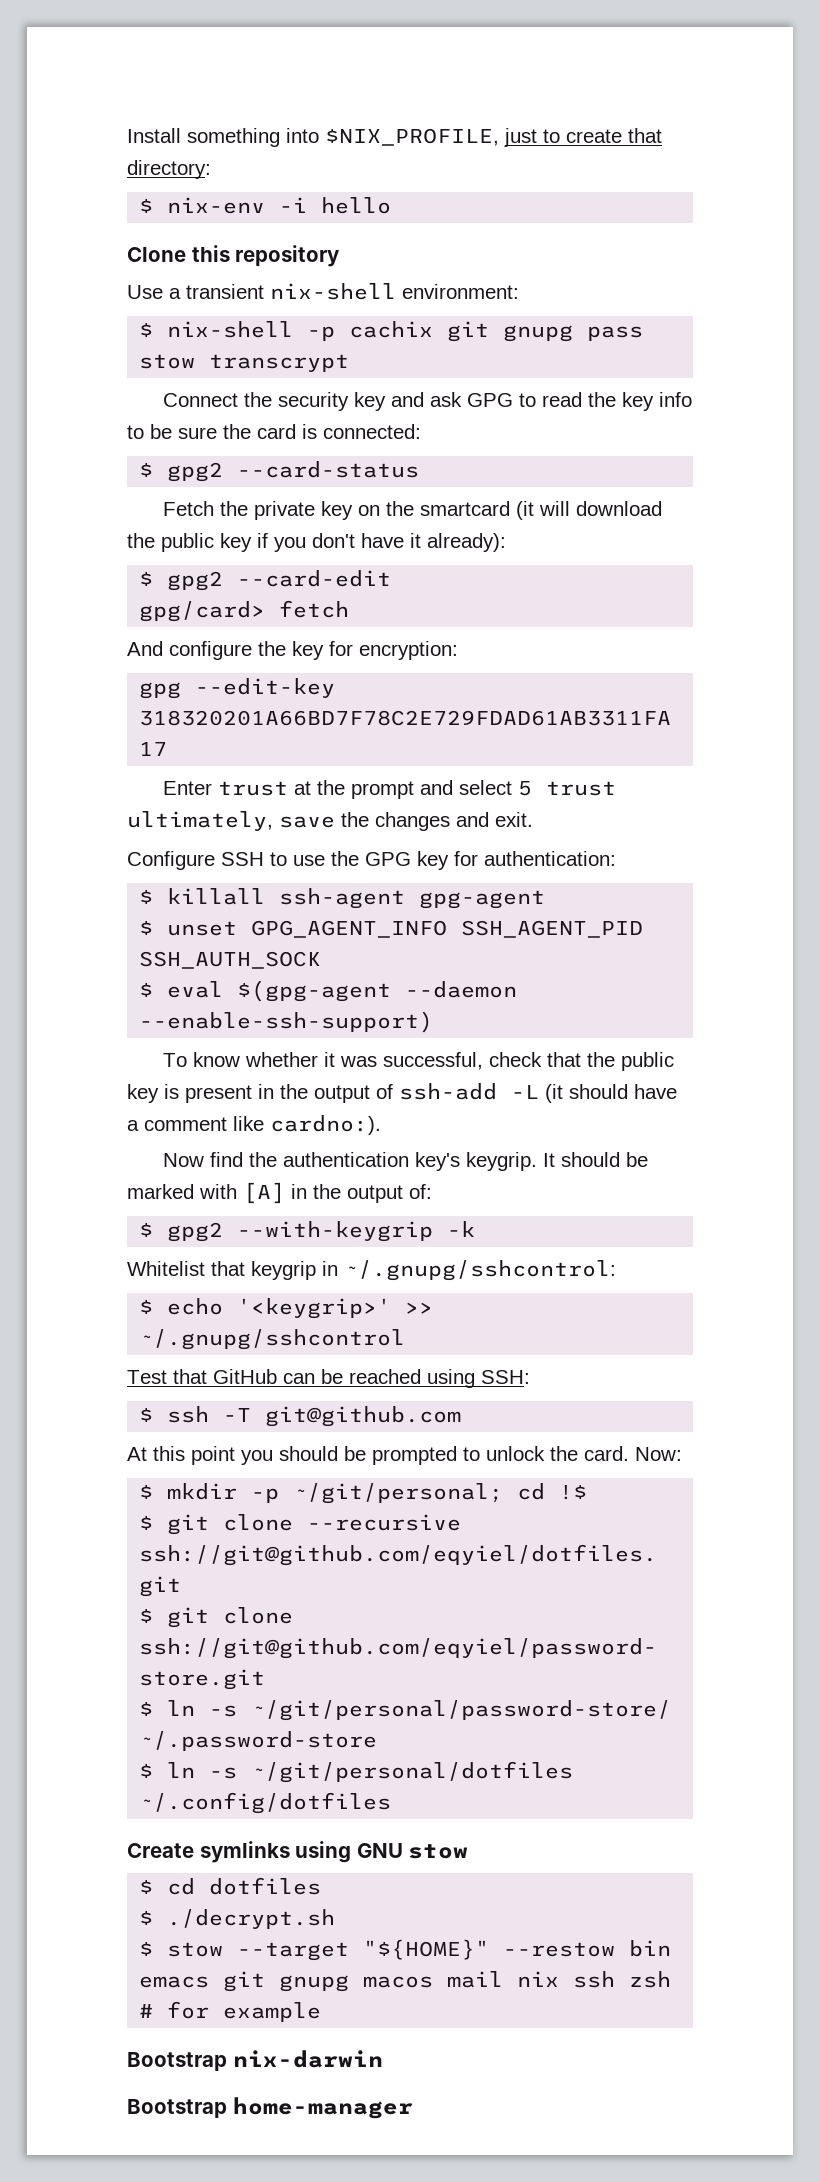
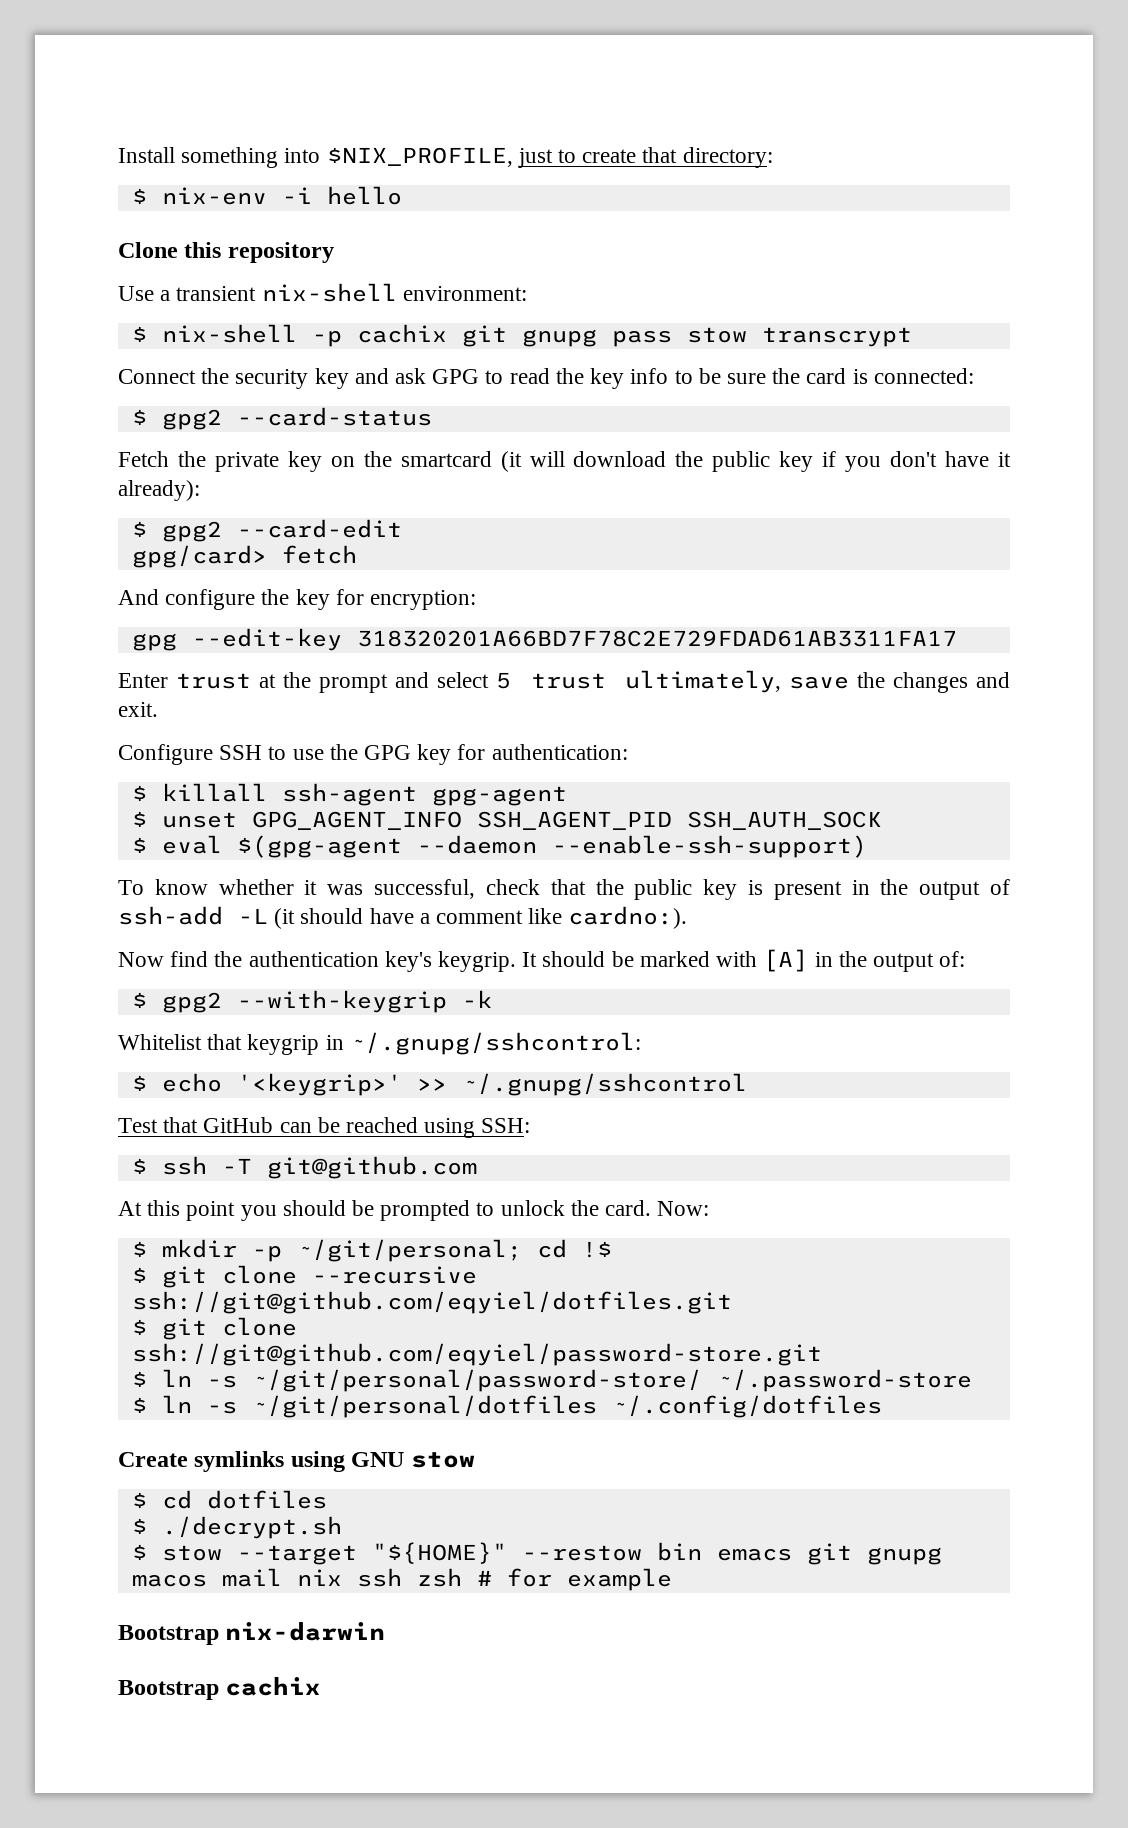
[232,2097,413,2119] home-manager -> [225,1677,322,1696] cachix

